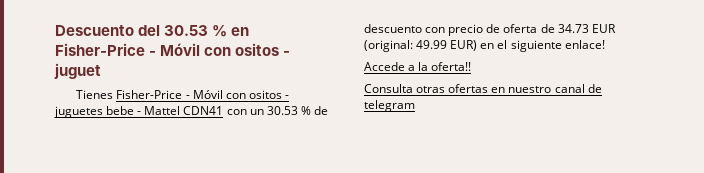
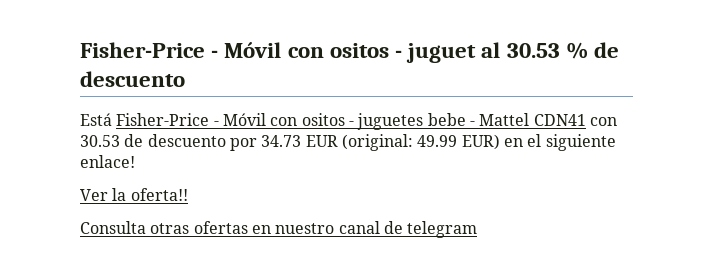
[55,25,250,37] Descuento del 30.53 % en -> (80, 50) none
[76,90,114,99] // Tienes -> [481,42,620,59] [80,71,185,87] [80,113,112,126] al 30.53 % de descuento // Está
[249,106,328,115] [364,24,555,36] un 30.53 % de descuento con precio de oferta de -> [80,134,257,151] 30.53 de descuento por
[364,62,416,71] Accede a -> [80,189,108,201] Ver

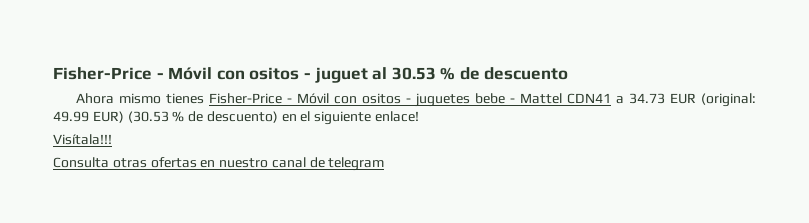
[80,113,112,126] Está -> [76,93,205,104] Ahora mismo tienes
[589,117,617,126] [80,134,257,151] con 30.53 de descuento por -> [616,96,625,104] a
(500, 142) none -> [127,111,278,123] (30.53 % de descuento)
[80,188,188,201] Ver la oferta!! -> [53,134,112,145] Visítala!!!

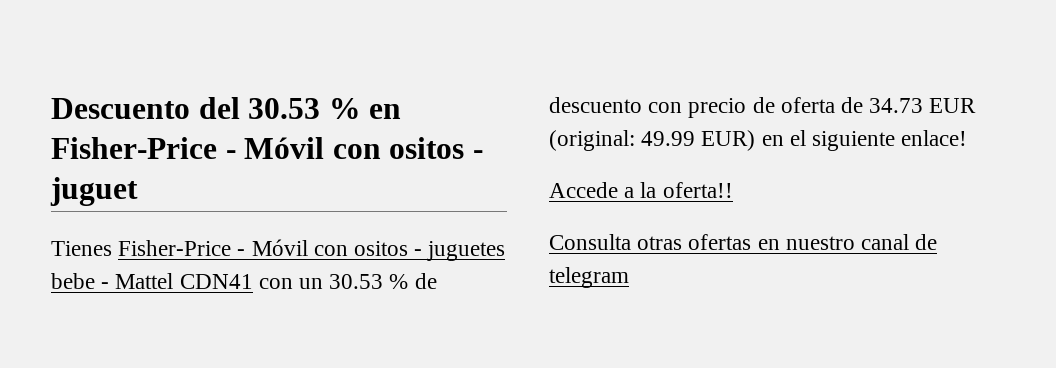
(53, 73) none -> [51,97,402,119] Descuento del 30.53 % en
[372,67,569,80] [76,93,205,104] al 30.53 % de descuento // Ahora mismo tienes -> [51,241,112,256] // Tienes
[616,96,625,104] a -> [258,273,437,289] [549,97,864,118] con un 30.53 % de descuento con precio de oferta de
[127,111,278,123] (30.53 % de descuento) -> (756, 140) none
[53,134,112,145] Visítala!!! -> [549,182,733,198] Accede a la oferta!!

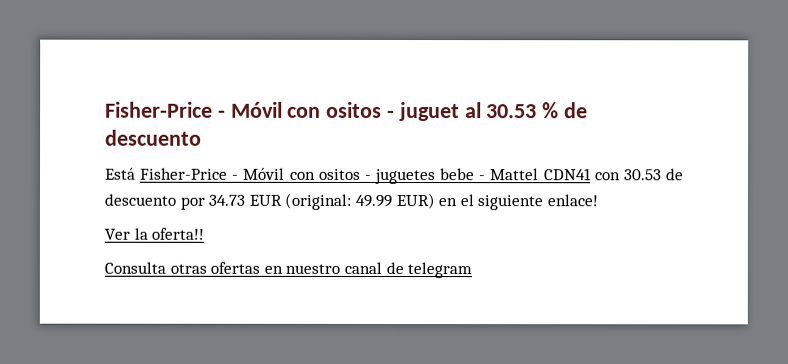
[51,97,402,119] Descuento del 30.53 % en -> (105, 109) none
[51,241,112,256] // Tienes -> [464,102,589,119] [105,129,202,146] [105,167,136,180] al 30.53 % de descuento // Está
[299,273,437,289] [549,97,864,118] un 30.53 % de descuento con precio de oferta de -> [623,168,684,181] [104,193,205,210] 30.53 de descuento por
[549,182,635,198] Accede a -> [104,228,130,240] Ver

